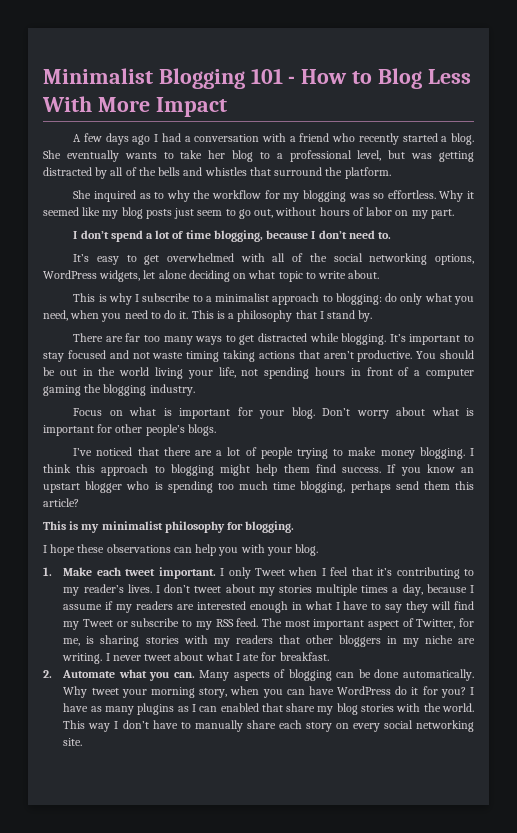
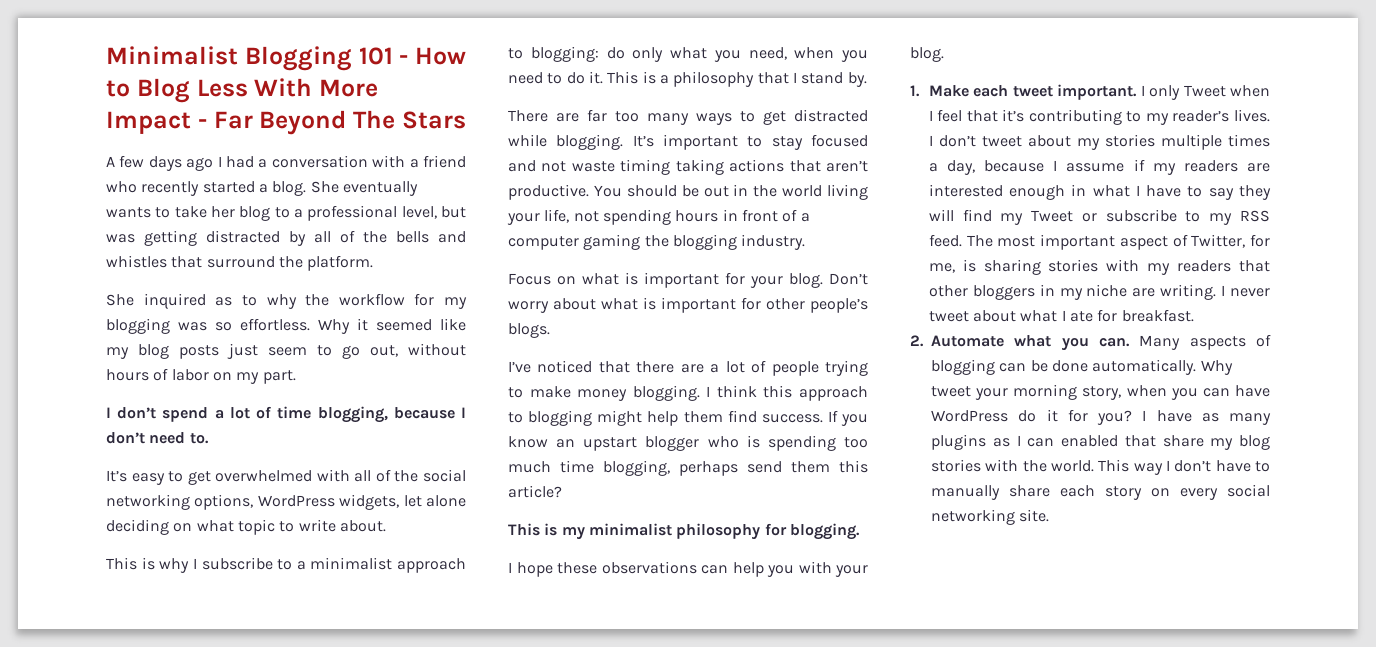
(227, 107) none -> [197,110,466,135] - Far Beyond The Stars

